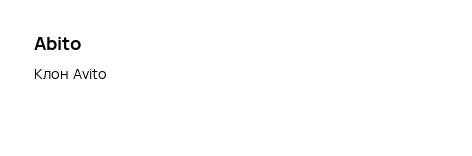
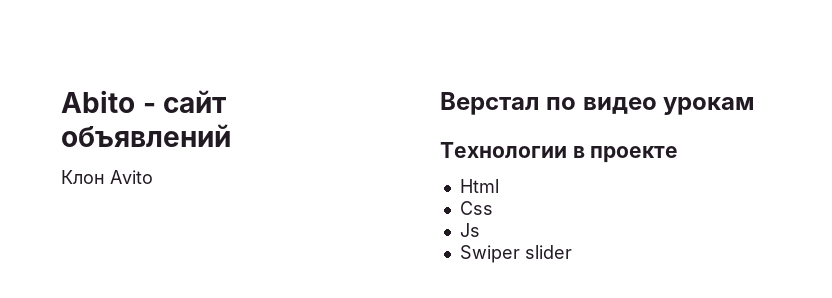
(81, 43) none -> [142,90,227,113] [61,124,231,147] - сайт объявлений
(107, 74) none -> [440,92,755,115] [440,142,679,163] [459,179,499,193] [459,201,493,215] [459,223,480,237] [459,245,572,263] // Верстал по видео урокам // Технологии в проекте // Html // Css // Js // Swiper slider

